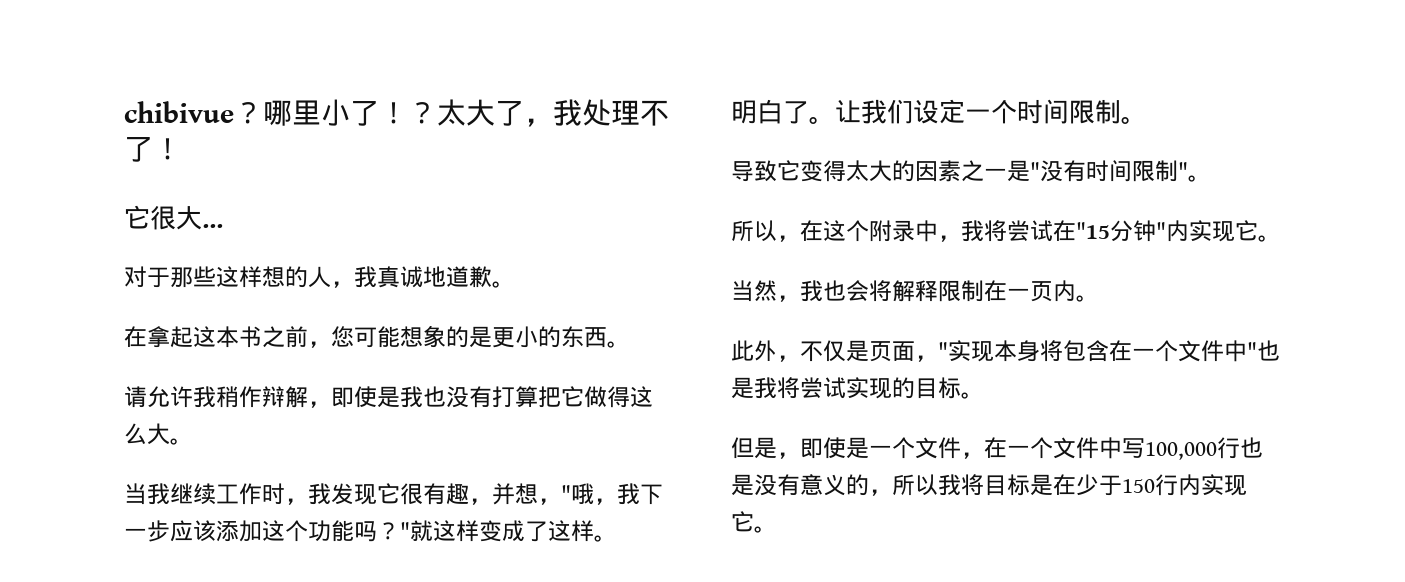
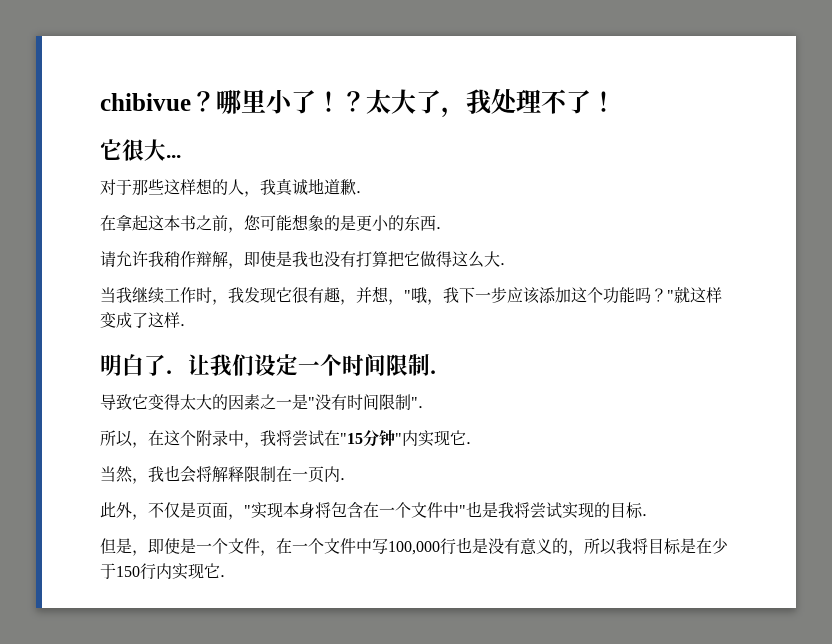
[492,281,515,288] 。 -> [356,191,372,194] ．
[607,341,630,348] 。 -> [436,227,452,230] ．
[170,438,193,445] 。 -> [500,263,516,266] ．
[594,535,617,542] 。 -> [180,324,196,327] ．
[809,117,835,124] 。 -> [166,370,188,374] ．
[1121,117,1147,124] 。 -> [430,370,452,374] ．
[1188,175,1211,182] 。 -> [418,406,434,409] ．
[1258,235,1281,242] 。 -> [466,442,482,445] ．
[1076,295,1099,302] 。 -> [340,478,356,481] ．
[961,392,984,399] 。 -> [642,514,658,517] ．
[754,526,777,533] 。 -> [220,575,236,578] ．

